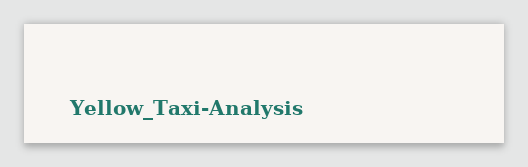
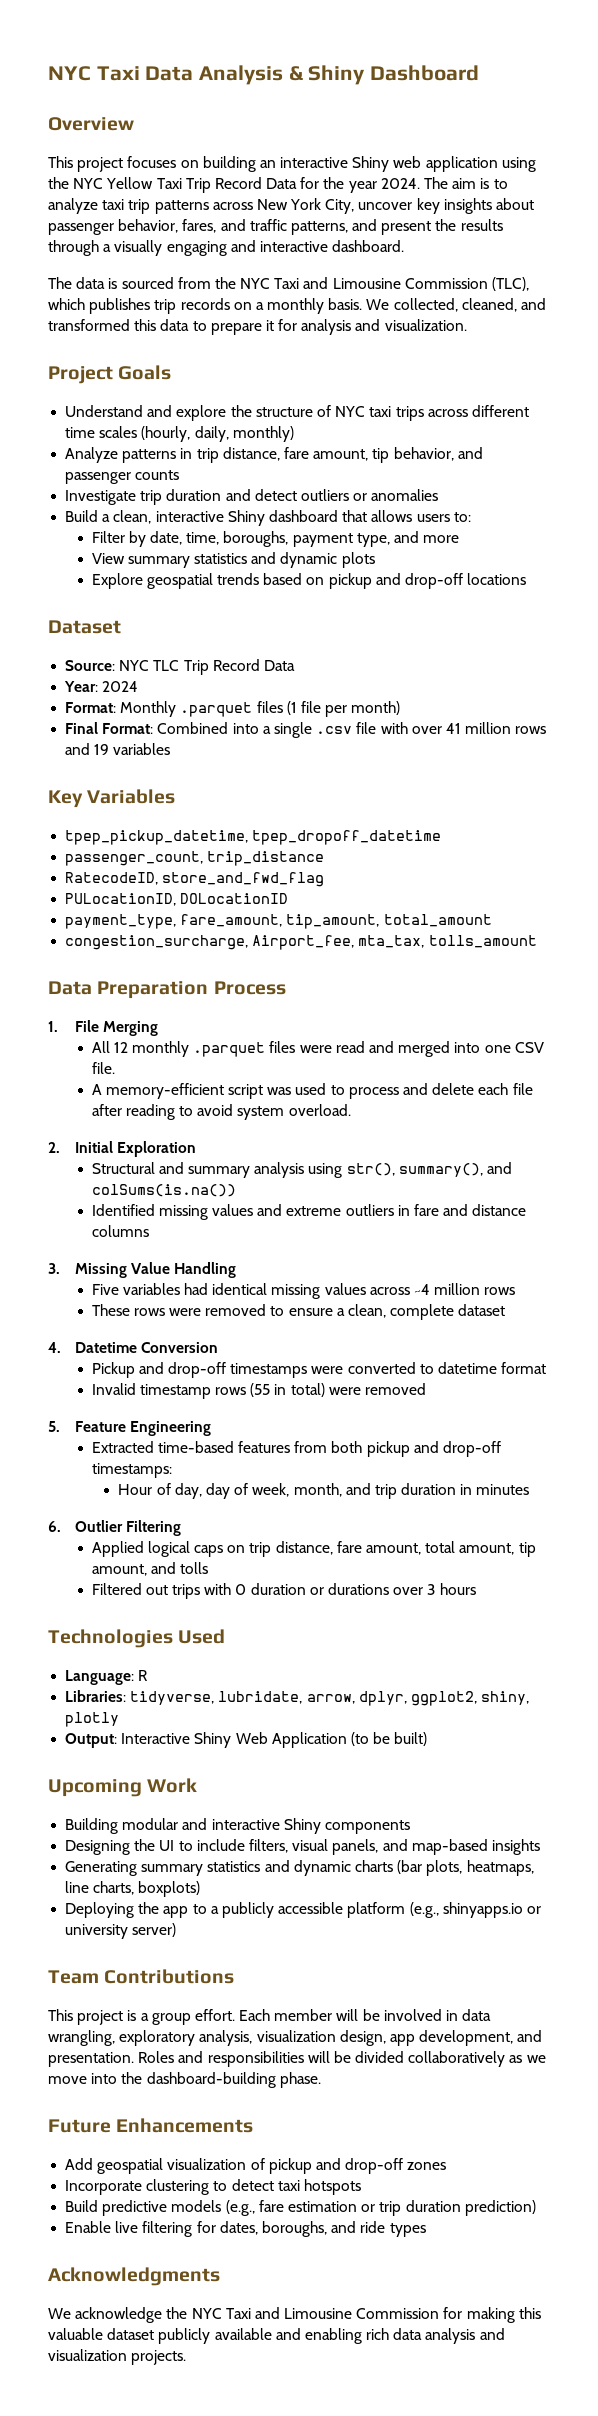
[69,100,303,120] Yellow_Taxi-Analysis -> [48,65,480,85] [48,117,134,131] [48,156,536,172] [48,177,508,193] [48,198,535,214] [48,219,503,235] [48,240,405,256] [48,277,530,291] [48,298,547,314] [48,319,467,335] [48,365,172,384] [65,405,529,421] [65,426,294,442] [65,447,483,463] [65,470,180,484] [65,489,439,505] [65,510,471,526] [91,531,460,547] [91,552,375,568] [91,573,527,589] [48,620,121,634] [65,659,295,675] [64,681,139,692] [65,701,401,717] [65,722,547,738] [65,743,171,755] [48,789,176,808] [65,830,442,845] [65,851,325,866] [65,872,325,887] [65,893,289,906] [65,914,492,929] [65,935,537,950] [48,981,286,999] [48,1020,158,1036] [91,1041,544,1057] [91,1062,115,1074] [91,1083,533,1099] [91,1104,351,1120] [48,1141,196,1157] [91,1162,513,1178] [91,1184,236,1197] [91,1204,527,1220] [91,1225,149,1237] [48,1262,237,1278] [91,1283,516,1299] [91,1304,506,1320] [48,1342,218,1353] [91,1362,547,1378] [91,1383,427,1399] [48,1421,211,1436] [91,1441,502,1457] [91,1463,172,1478] [118,1483,530,1499] [48,1520,181,1536] [91,1541,536,1557] [91,1562,209,1576] [91,1583,476,1599] [48,1629,226,1648] [65,1670,149,1685] [65,1690,530,1706] [65,1712,120,1727] [65,1732,428,1748] [48,1778,198,1797] [65,1818,410,1834] [65,1839,540,1855] [65,1860,534,1876] [65,1881,201,1897] [65,1902,541,1918] [65,1923,177,1939] [48,1969,235,1984] [48,2009,492,2025] [48,2030,543,2046] [48,2051,546,2067] [48,2072,321,2088] [48,2118,254,2133] [65,2158,447,2174] [65,2179,361,2195] [65,2200,536,2216] [65,2221,426,2237] [48,2267,220,2286] [48,2307,541,2323] [48,2328,505,2344] [48,2349,187,2365] NYC Taxi Data Analysis & Shiny Dashboard // Overview // This project focuses on building an interactive Shiny web application using the NYC Yellow Taxi Trip Record Data for the year 2024. The aim is to analyze taxi trip patterns across New York City, uncover key insights about passenger behavior, fares, and traffic patterns, and present the results through a visually engaging and interactive dashboard. // The data is sourced from the NYC Taxi and Limousine Commission (TLC), which publishes trip records on a monthly basis. We collected, cleaned, and transformed this data to prepare it for analysis and visualization. // Project Goals // Understand and explore the structure of NYC taxi trips across different time scales (hourly, daily, monthly) // Analyze patterns in trip distance, fare amount, tip behavior, and passenger counts // Investigate trip duration and detect outliers or anomalies // Build a clean, interactive Shiny dashboard that allows users to: // Filter by date, time, boroughs, payment type, and more // View summary statistics and dynamic plots // Explore geospatial trends based on pickup and drop-off locations // Dataset // Source: NYC TLC Trip Record Data // Year: 2024 // Format: Monthly .parquet files (1 file per month) // Final Format: Combined into a single .csv file with over 41 million rows and 19 variables // Key Variables // tpep_pickup_datetime, tpep_dropoff_datetime // passenger_count, trip_distance // RatecodeID, store_and_fwd_flag // PULocationID, DOLocationID // payment_type, fare_amount, tip_amount, total_amount // congestion_surcharge, Airport_fee, mta_tax, tolls_amount // Data Preparation Process // 1. File Merging // All 12 monthly .parquet files were read and merged into one CSV file. // A memory-efficient script was used to process and delete each file after reading to avoid system overload. // 2. Initial Exploration // Structural and summary analysis using str(), summary(), and colSums(is.na()) // Identified missing values and extreme outliers in fare and distance columns // 3. Missing Value Handling // Five variables had identical missing values across ~4 million rows // These rows were removed to ensure a clean, complete dataset // 4. Datetime Conversion // Pickup and drop-off timestamps were converted to datetime format // Invalid timestamp rows (55 in total) were removed // 5. Feature Engineering // Extracted time-based features from both pickup and drop-off timestamps: // Hour of day, day of week, month, and trip duration in minutes // 6. Outlier Filtering // Applied logical caps on trip distance, fare amount, total amount, tip amount, and tolls // Filtered out trips with 0 duration or durations over 3 hours // Technologies Used // Language: R // Libraries: tidyverse, lubridate, arrow, dplyr, ggplot2, shiny, plotly // Output: Interactive Shiny Web Application (to be built) // Upcoming Work // Building modular and interactive Shiny components // Designing the UI to include filters, visual panels, and map-based insights // Generating summary statistics and dynamic charts (bar plots, heatmaps, line charts, boxplots) // Deploying the app to a publicly accessible platform (e.g., shinyapps.io or university server) // Team Contributions // This project is a group effort. Each member will be involved in data wrangling, exploratory analysis, visualization design, app development, and presentation. Roles and responsibilities will be divided collaboratively as we move into the dashboard-building phase. // Future Enhancements // Add geospatial visualization of pickup and drop-off zones // Incorporate clustering to detect taxi hotspots // Build predictive models (e.g., fare estimation or trip duration prediction) // Enable live filtering for dates, boroughs, and ride types // Acknowledgments // We acknowledge the NYC Taxi and Limousine Commission for making this valuable dataset publicly available and enabling rich data analysis and visualization projects.

